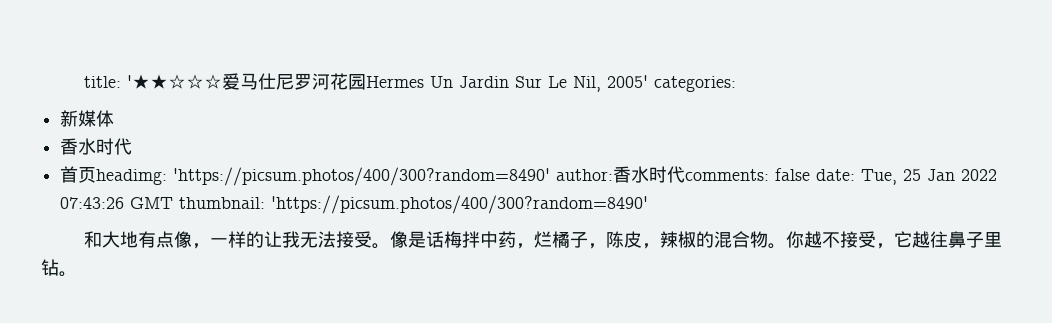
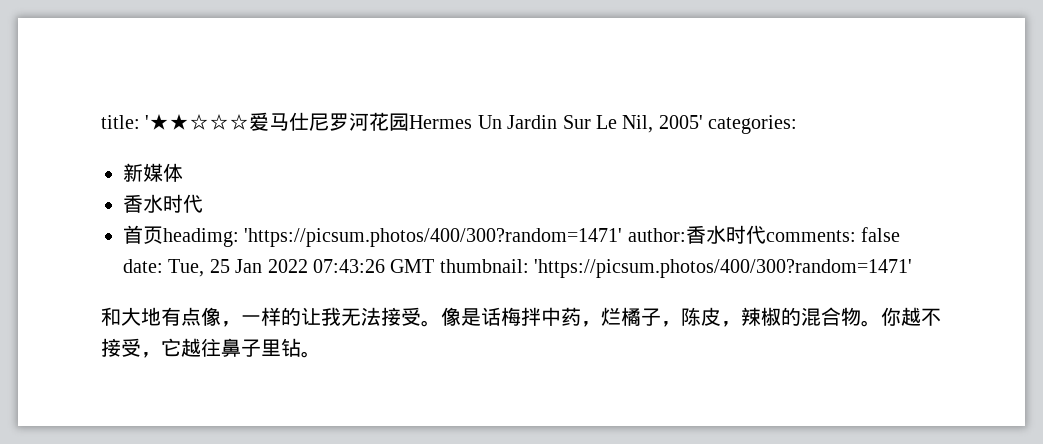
[173,167,551,186] 'https://picsum.photos/400/300?random=8490' -> [244,228,623,247] 'https://picsum.photos/400/300?random=1471'
[271,195,649,214] 'https://picsum.photos/400/300?random=8490' -> [534,259,913,278] 'https://picsum.photos/400/300?random=1471'

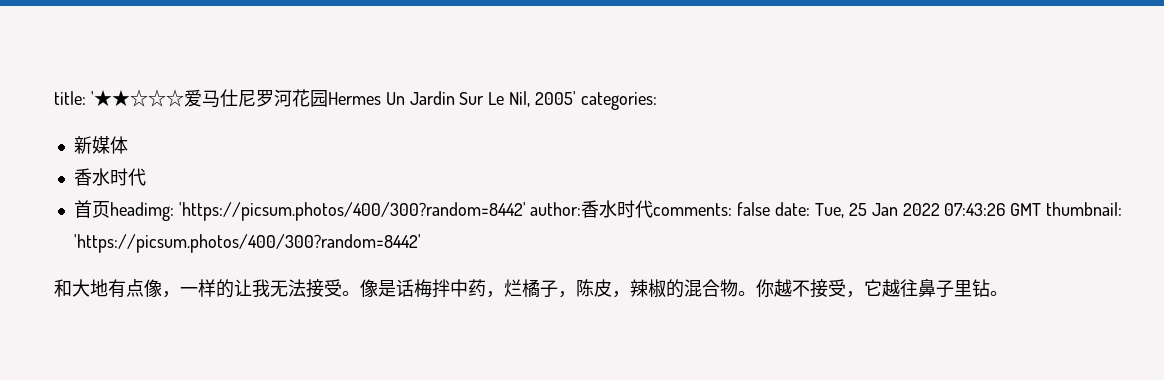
[244,228,623,247] 'https://picsum.photos/400/300?random=1471' -> [178,202,526,221] 'https://picsum.photos/400/300?random=8442'
[534,259,913,278] 'https://picsum.photos/400/300?random=1471' -> [73,234,421,253] 'https://picsum.photos/400/300?random=8442'

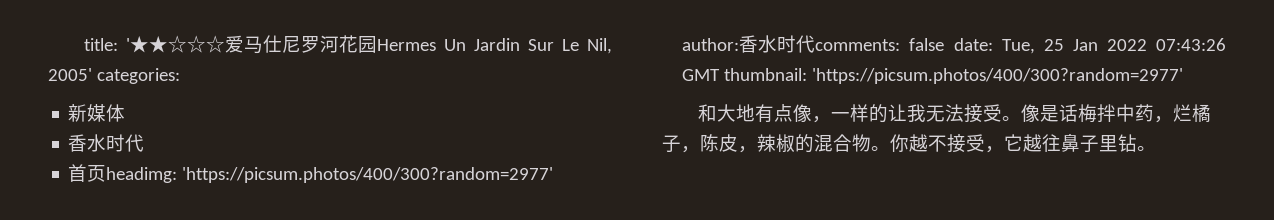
[178,202,526,221] 'https://picsum.photos/400/300?random=8442' -> [182,167,554,183] 'https://picsum.photos/400/300?random=2977'
[73,234,421,253] 'https://picsum.photos/400/300?random=8442' -> [812,68,1184,84] 'https://picsum.photos/400/300?random=2977'

